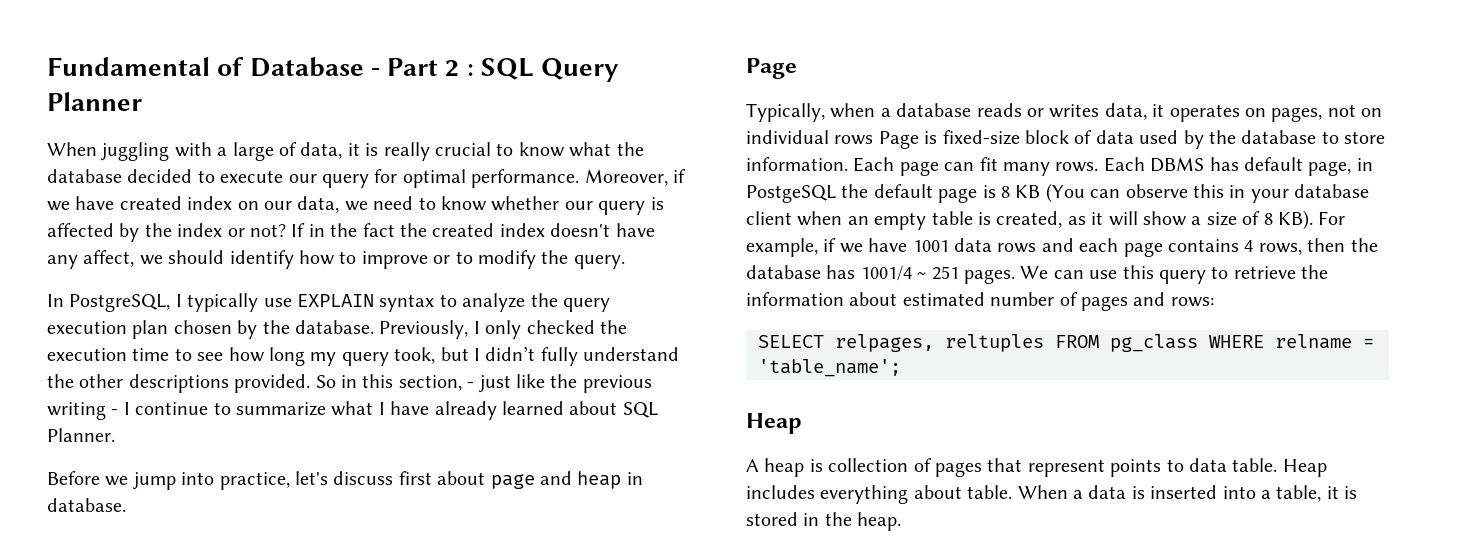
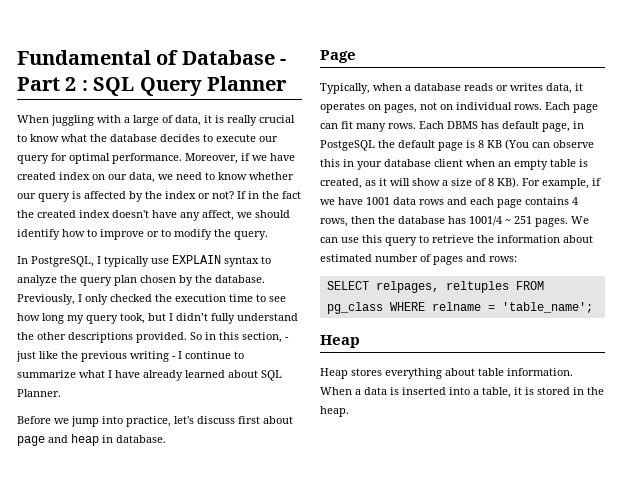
[127,169,193,183] decided -> [160,134,200,142] decides
[47,321,127,334] execution -> (112, 281) none
[834,130,1386,149] [746,157,848,171] rows Page is fixed-size block of data used by the database to store information. -> [514,104,542,110] rows.
[746,458,1327,477] [746,485,1013,504] A heap is collection of pages that represent points to data table. Heap includes everything about table. -> [320,368,573,379] Heap stores everything about table information.

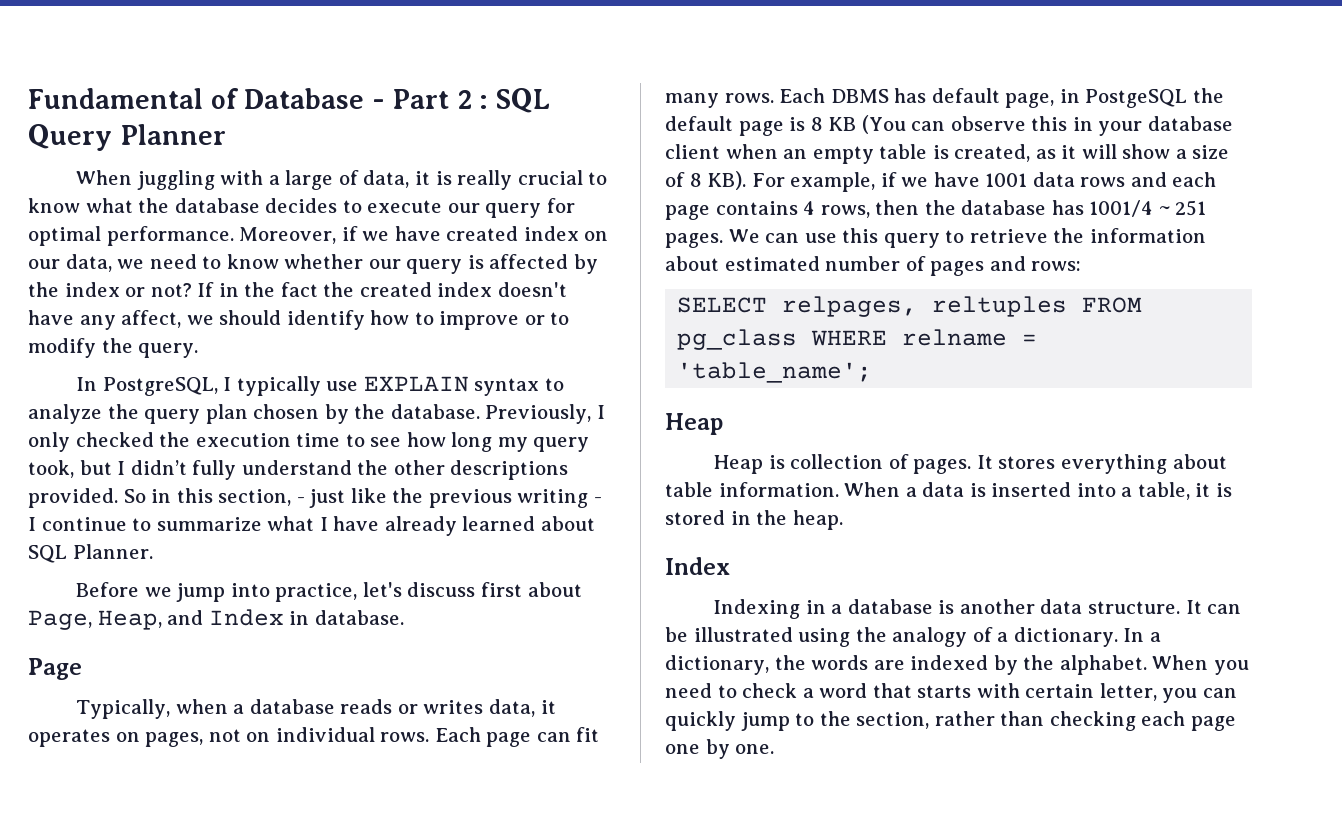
[17,434,99,446] page and heap -> [28,609,284,630] Page, Heap, and Index
(348, 373) none -> [768,454,993,474] is collection of pages. It
(349, 411) none -> [665,557,730,575] [713,599,1242,619] [665,627,1161,647] [665,655,1249,675] [665,683,1237,703] [665,711,1236,731] [665,739,775,759] // Index // Indexing in a database is another data structure. It can be illustrated using the analogy of a dictionary. In a dictionary, the words are indexed by the alphabet. When you need to check a word that starts with certain letter, you can quickly jump to the section, rather than checking each page one by one.

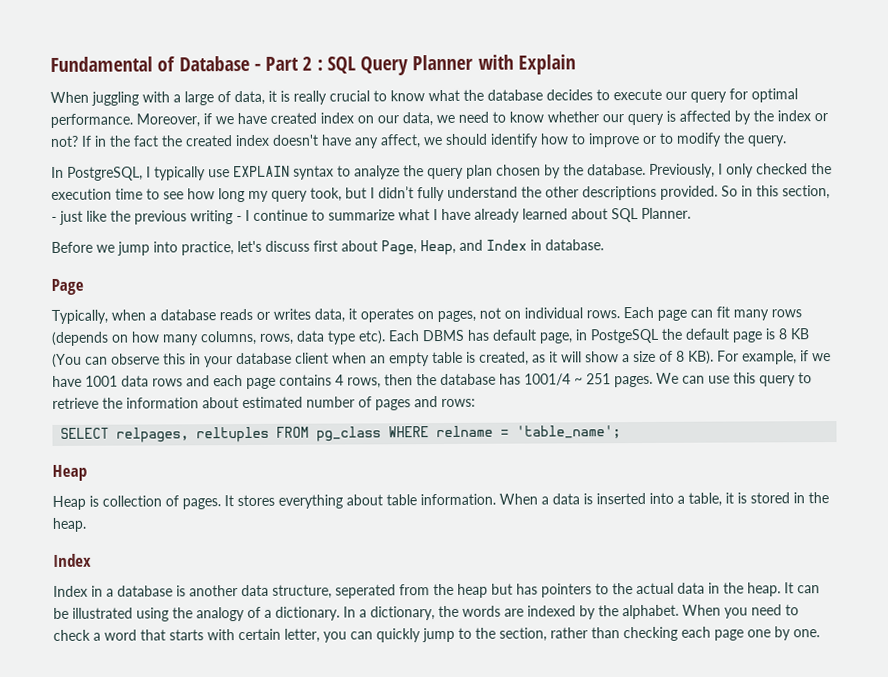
(226, 134) none -> [477,54,576,75] with Explain
[724,93,774,103] rows. -> [771,309,802,318] [51,330,386,346] rows (depends on how many columns, rows, data type etc).
[713,599,801,619] Indexing -> [53,585,88,597] Index
[1087,601,1180,614] structure. -> [272,582,781,599] structure, seperated from the heap but has pointers to the actual data in the heap.

